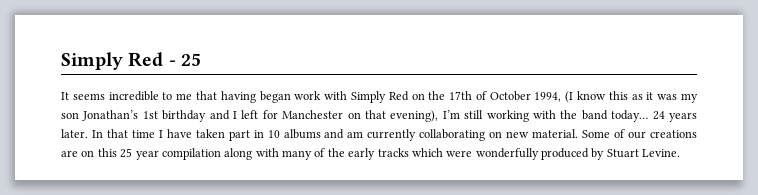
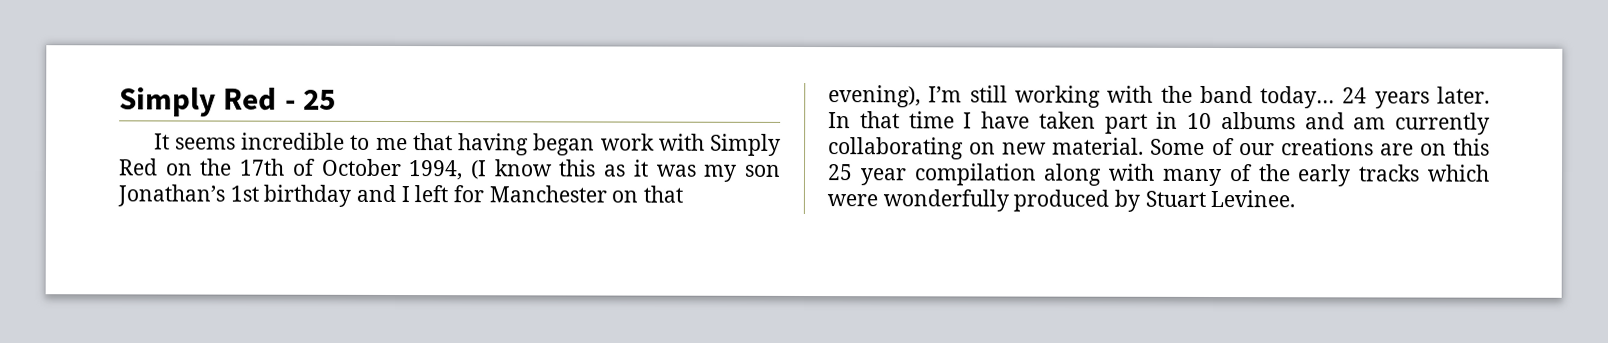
[642,149,681,157] Levine. -> [1210,189,1296,208] Levinee.

